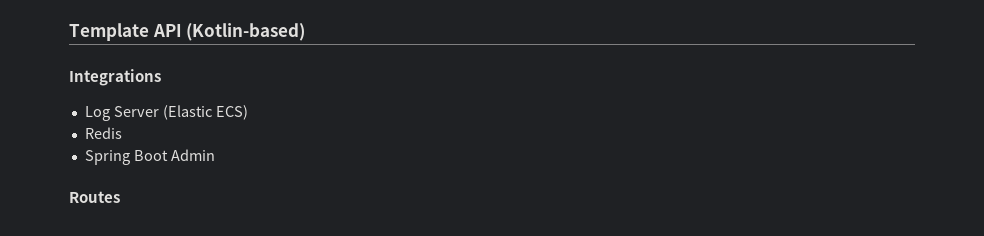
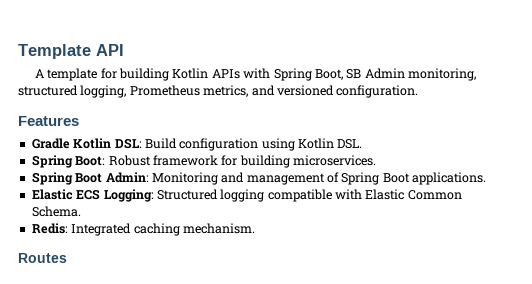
[186,23,306,41] [69,69,161,86] [84,105,248,121] [84,127,122,139] [84,149,215,165] (Kotlin-based) // Integrations // Log Server (Elastic ECS) // Redis // Spring Boot Admin -> [34,68,477,81] [18,85,419,98] [18,116,79,126] [31,138,363,151] [31,155,376,168] [31,172,487,185] [31,189,462,202] [31,206,81,217] [31,223,255,236] // A template for building Kotlin APIs with Spring Boot, SB Admin monitoring, structured logging, Prometheus metrics, and versioned configuration. // Features // Gradle Kotlin DSL: Build configuration using Kotlin DSL. // Spring Boot: Robust framework for building microservices. // Spring Boot Admin: Monitoring and management of Spring Boot applications. // Elastic ECS Logging: Structured logging compatible with Elastic Common Schema. // Redis: Integrated caching mechanism.

